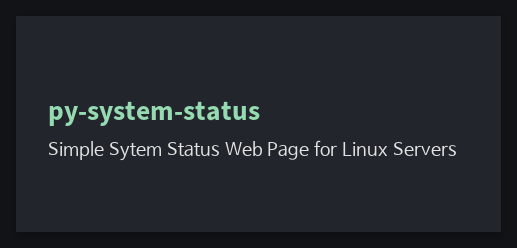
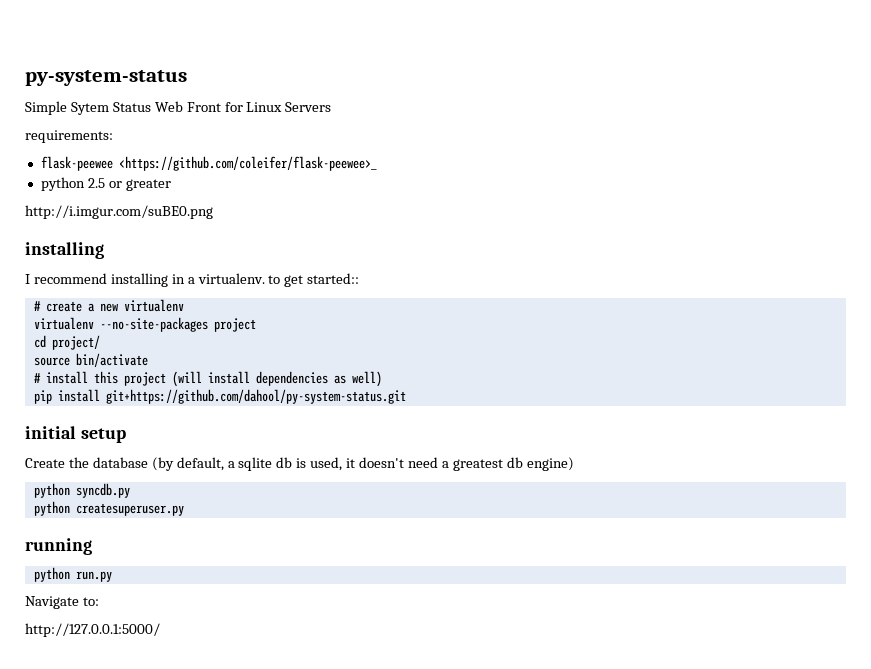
[267,142,310,160] Page -> [186,102,221,112] Front
(458, 149) none -> [25,130,113,143] [40,156,377,171] [40,177,171,191] [25,205,213,219] [25,242,104,259] [25,273,360,287] [33,299,184,312] [33,317,256,332] [33,335,100,350] [33,353,148,367] [33,371,382,387] [33,389,406,404] [25,426,126,443] [25,457,574,471] [33,483,130,498] [33,501,184,516] [25,538,92,555] [33,567,112,582] [25,596,99,609] [25,623,160,637] // requirements: // flask-peewee <https://github.com/coleifer/flask-peewee>_ // python 2.5 or greater // http://i.imgur.com/suBE0.png // installing // I recommend installing in a virtualenv. to get started:: // # create a new virtualenv // virtualenv --no-site-packages project // cd project/ // source bin/activate // # install this project (will install dependencies as well) // pip install git+https://github.com/dahool/py-system-status.git // initial setup // Create the database (by default, a sqlite db is used, it doesn't need a greatest db engine) // python syncdb.py // python createsuperuser.py // running // python run.py // Navigate to: // http://127.0.0.1:5000/

